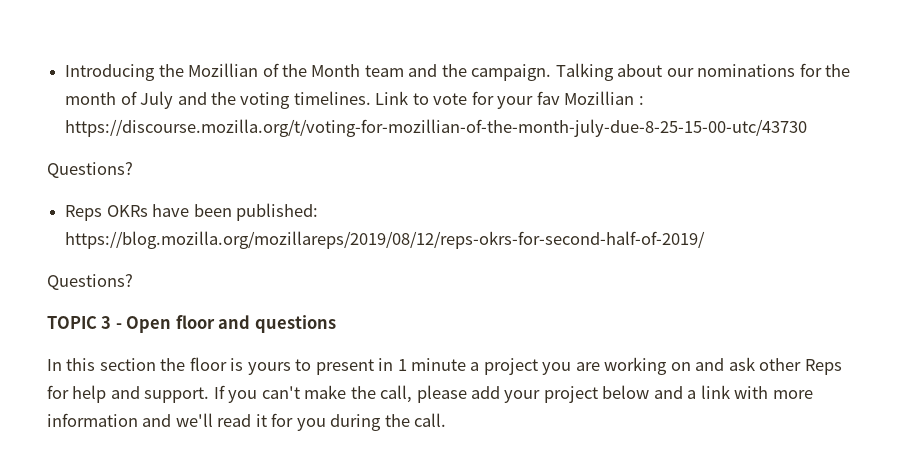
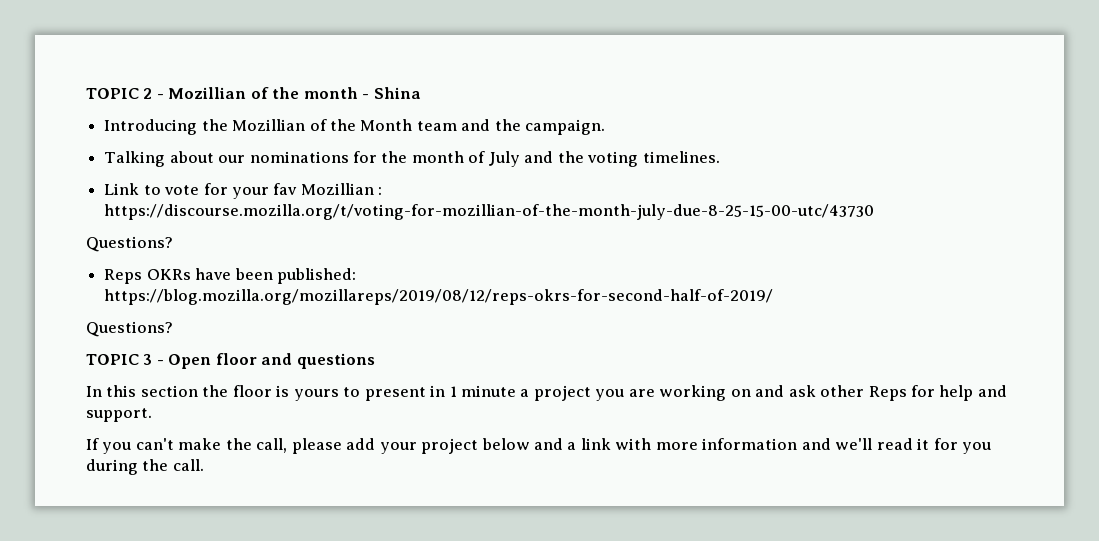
(65, 72) none -> [86,87,421,99] TOPIC 2 - Mozillian of the month - Shina //
(552, 72) none -> (606, 127) //
(371, 98) none -> (720, 157) //
(210, 395) none -> (152, 415) //

